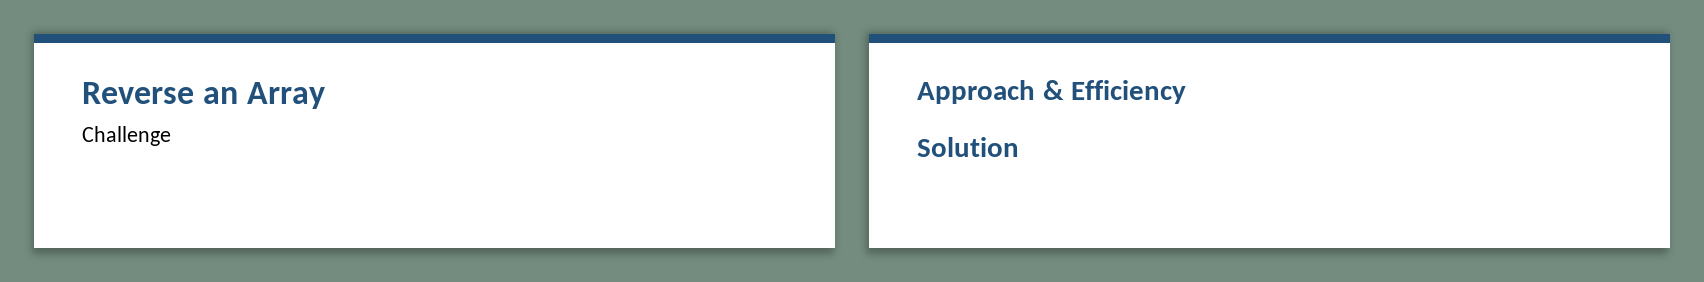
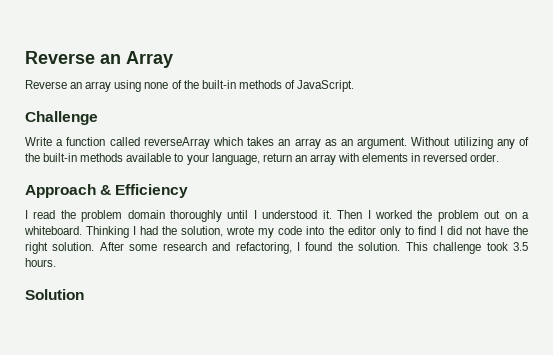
[82,126,171,146] [917,80,1186,104] Challenge // Approach & Efficiency -> [25,80,355,92] [25,111,98,125] [25,137,529,149] [25,153,500,165] [25,184,189,198] [25,210,530,222] [24,226,528,238] [25,242,529,254] [25,258,56,267] Reverse an array using none of the built-in methods of JavaScript. // Challenge // Write a function called reverseArray which takes an array as an argument. Without utilizing any of the built-in methods available to your language, return an array with elements in reversed order. // Approach & Efficiency // I read the problem domain thoroughly until I understood it. Then I worked the problem out on a whiteboard. Thinking I had the solution, wrote my code into the editor only to find I did not have the right solution. After some research and refactoring, I found the solution. This challenge took 3.5 hours.

